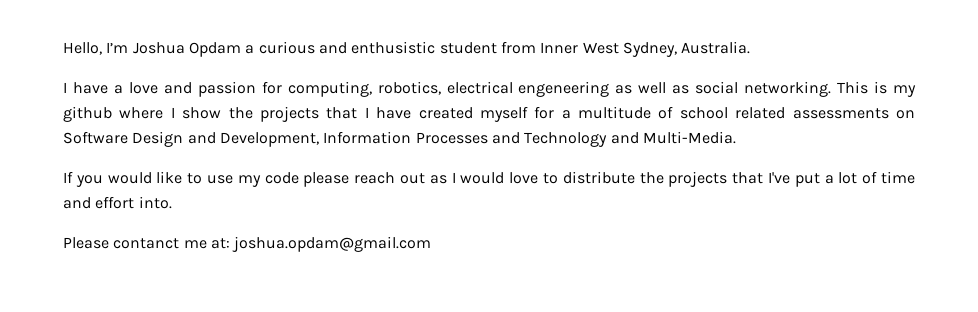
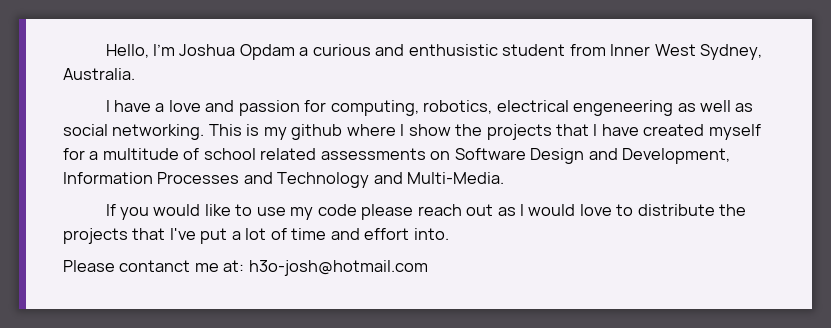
[232,236,432,252] joshua.opdam@gmail.com -> [248,260,428,276] h3o-josh@hotmail.com

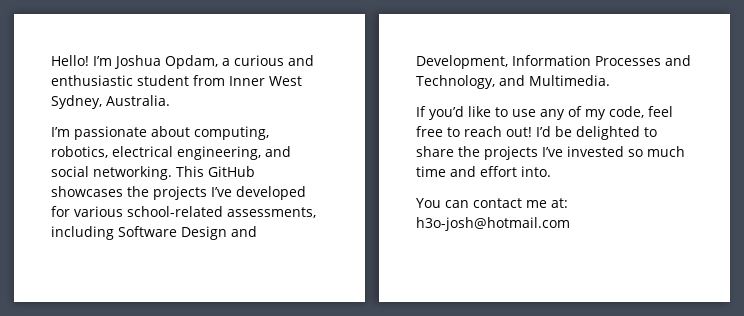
[105,44,149,58] Hello, -> [51,55,89,66] Hello!
[239,44,295,60] Opdam -> [165,55,218,69] Opdam,
[408,44,498,56] enthusistic -> [51,75,133,86] enthusiastic
[105,100,754,116] [63,124,761,140] [63,148,451,160] I have a love and passion for computing, robotics, electrical engeneering as well as social networking. This is my github where I show the projects that I have created myself for a multitude of school related assessments on -> [51,126,269,140] [51,146,291,160] [51,166,255,180] [51,186,306,200] [51,206,316,218] [51,226,114,240] I’m passionate about computing, robotics, electrical engineering, and social networking. This GitHub showcases the projects I’ve developed for various school-related assessments, including
[277,172,505,188] Technology and Multi-Media. -> [416,75,610,89] Technology, and Multimedia.
[119,204,201,220] you would -> [429,106,464,120] you’d
[290,204,747,220] [63,228,287,244] my code please reach out as I would love to distribute the projects that I've put a lot of -> [540,106,673,120] [416,126,657,140] [416,146,685,160] any of my code, feel free to reach out! I’d be delighted to share the projects I’ve invested so much
[63,260,191,272] Please contanct -> [416,198,522,208] You can contact

